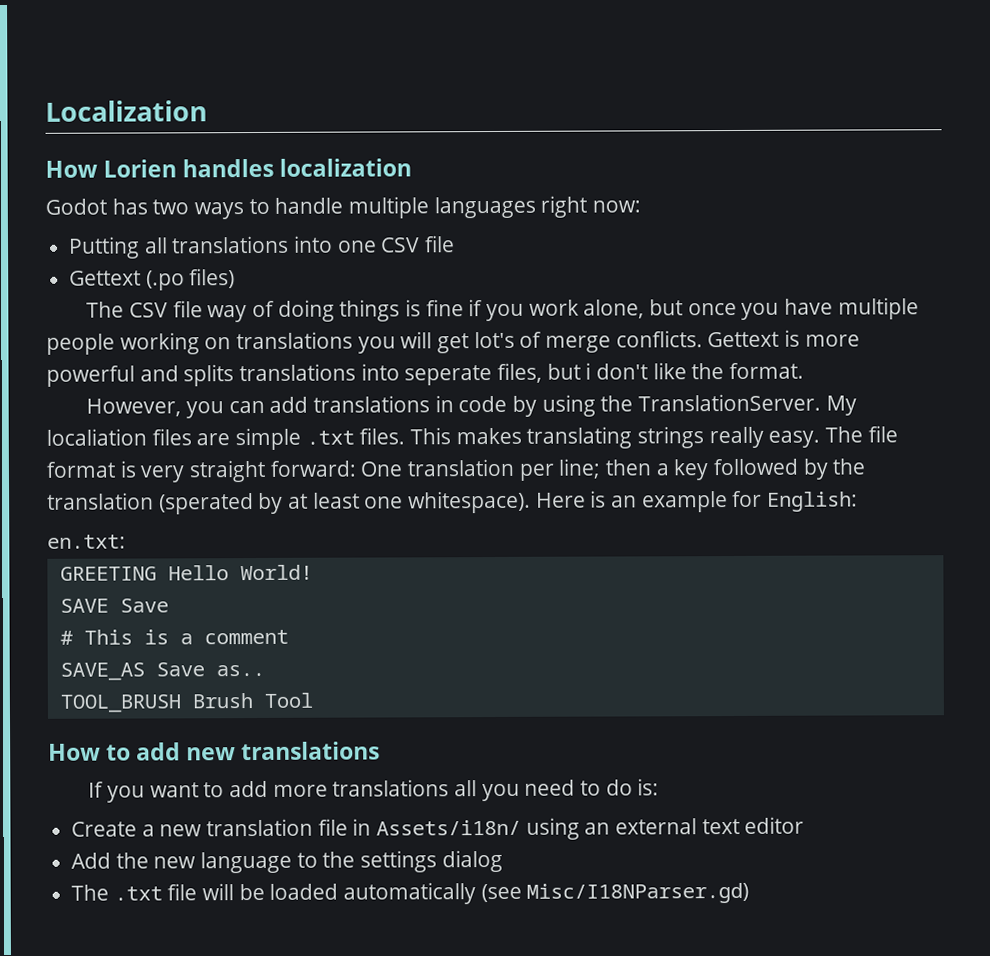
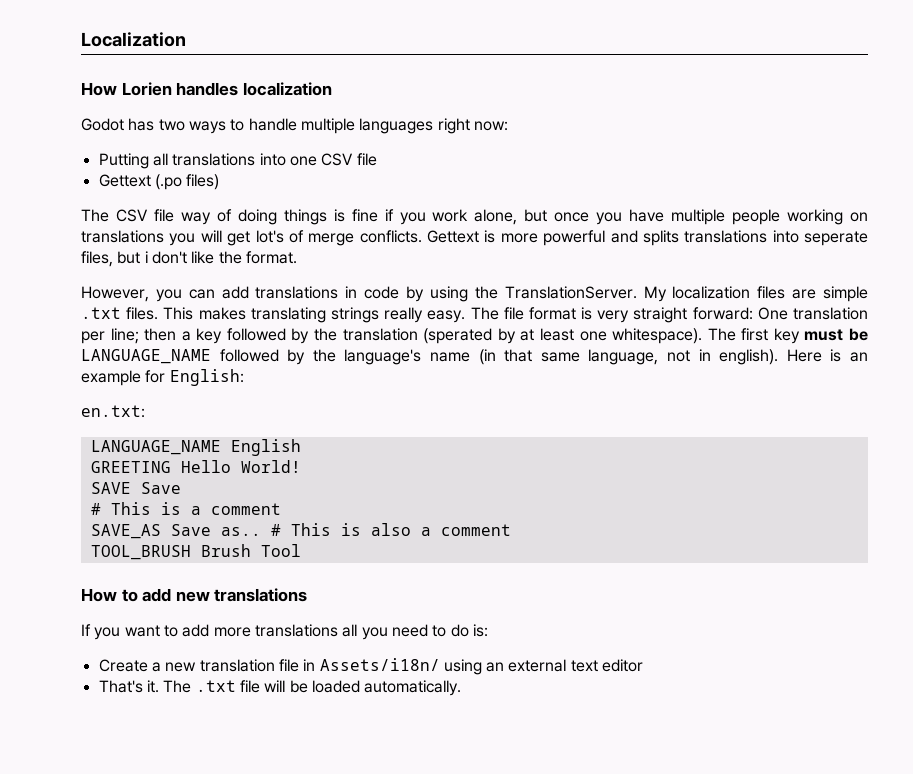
[46,428,147,446] localiation -> [672,286,751,299] localization
(532, 502) none -> [707,328,868,344] [81,349,779,365] The first key must be LANGUAGE_NAME followed by the language's name (in that same language, not in english).
(126, 541) none -> [90,439,301,456] // LANGUAGE_NAME English
(265, 670) none -> [270,523,511,536] # This is also a comment
[71,849,503,874] Add the new language to the settings dialog // -> [98,680,159,693] That's it.
[343,882,750,905] automatically (see Misc/I18NParser.gd) -> [364,680,462,696] automatically.

